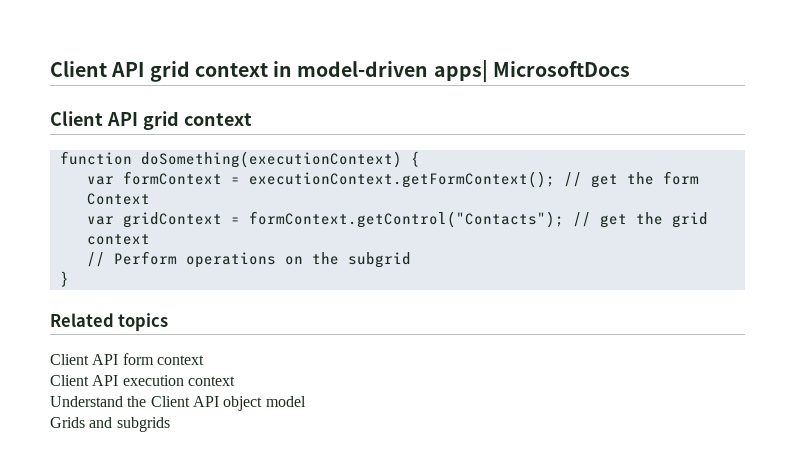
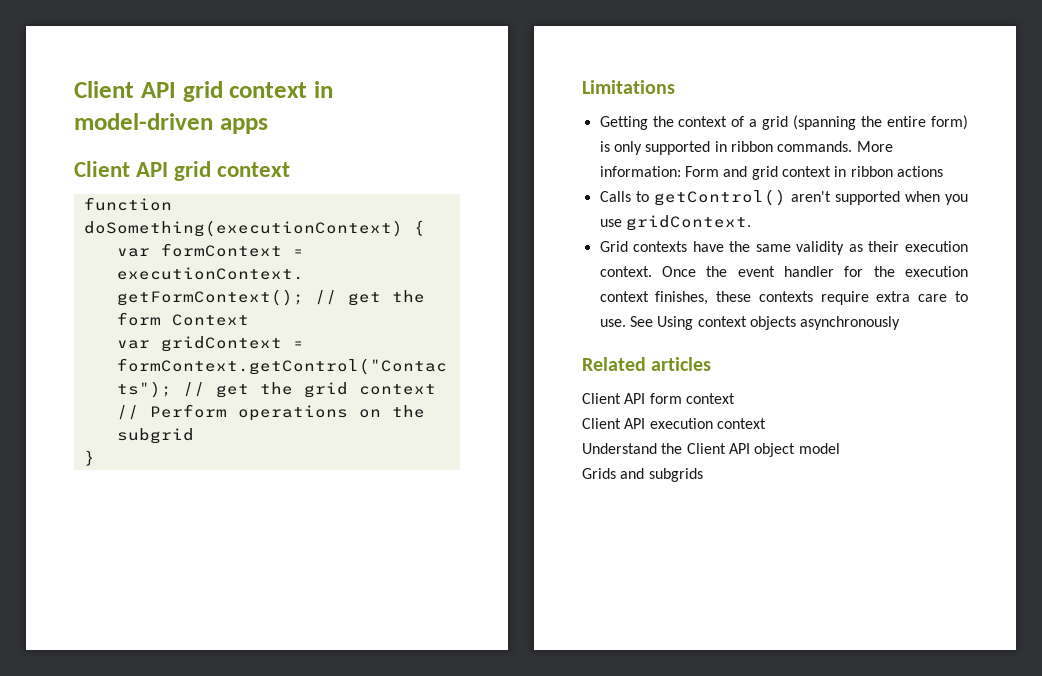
[433,60,630,83] apps| MicrosoftDocs -> [219,118,268,134] apps
(69, 279) none -> [582,80,675,94] [599,115,968,130] [599,141,893,155] [599,166,943,180] [599,189,968,206] [599,215,751,231] [599,241,968,255] [599,266,968,277] [599,291,968,305] [599,316,901,330] // Limitations // Getting the context of a grid (spanning the entire form) is only supported in ribbon commands. More information: Form and grid context in ribbon actions // Calls to getControl() aren't supported when you use gridContext. // Grid contexts have the same validity as their execution context. Once the event handler for the execution context finishes, these contexts require extra care to use. See Using context objects asynchronously
[118,313,169,331] topics -> [651,357,712,371] articles

